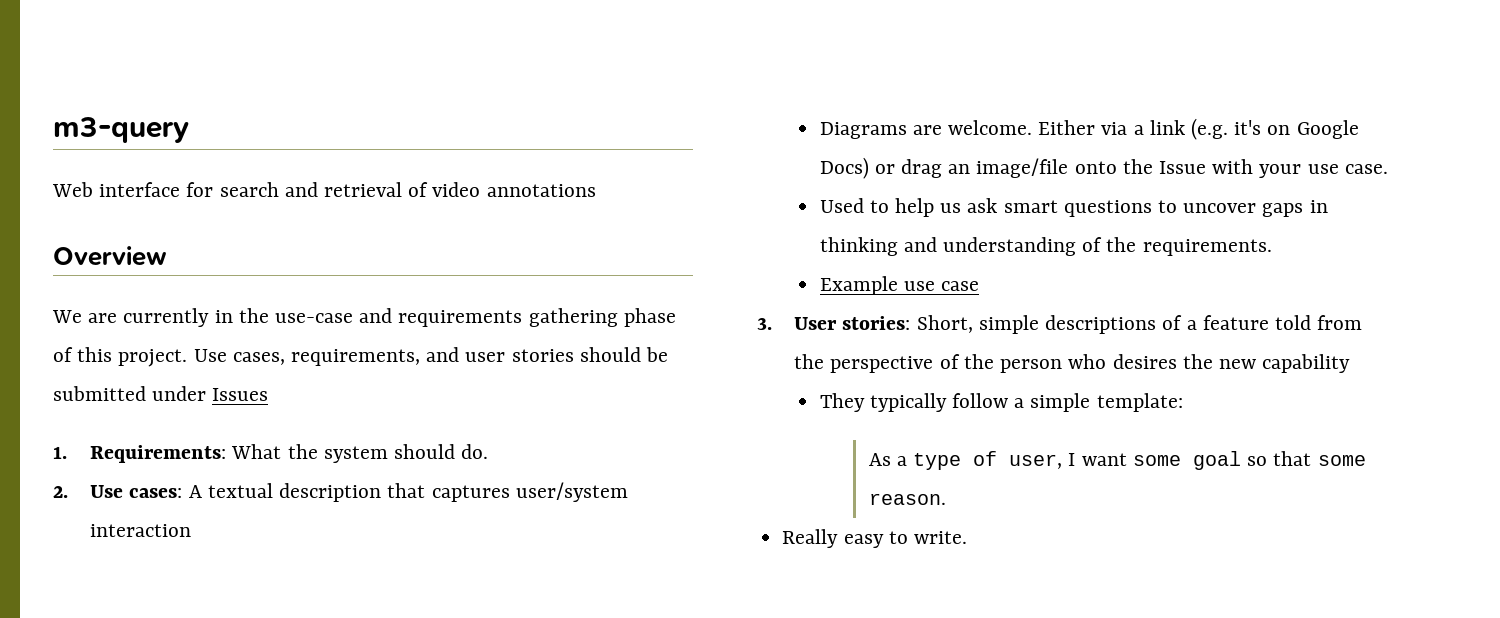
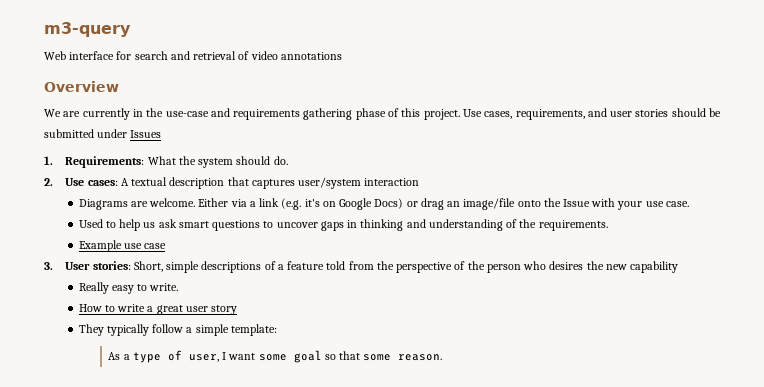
(1351, 363) none -> [78,282,179,294] [78,304,238,315] // Really easy to write. // How to write a great user story
[782,529,967,548] // Really easy to write. -> (443, 357) none

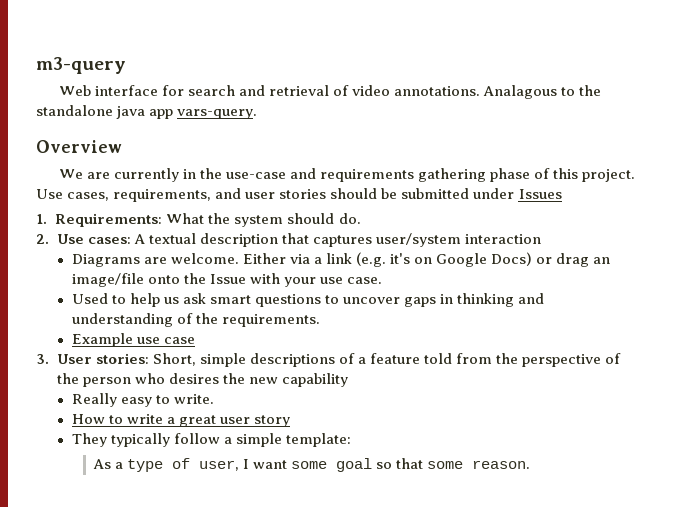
[280,52,342,60] annotations -> [394,85,602,99] [36,105,258,119] annotations. Analagous to the standalone java app vars-query.

